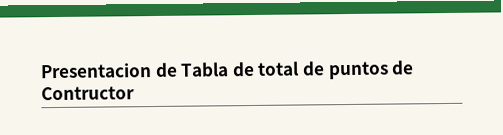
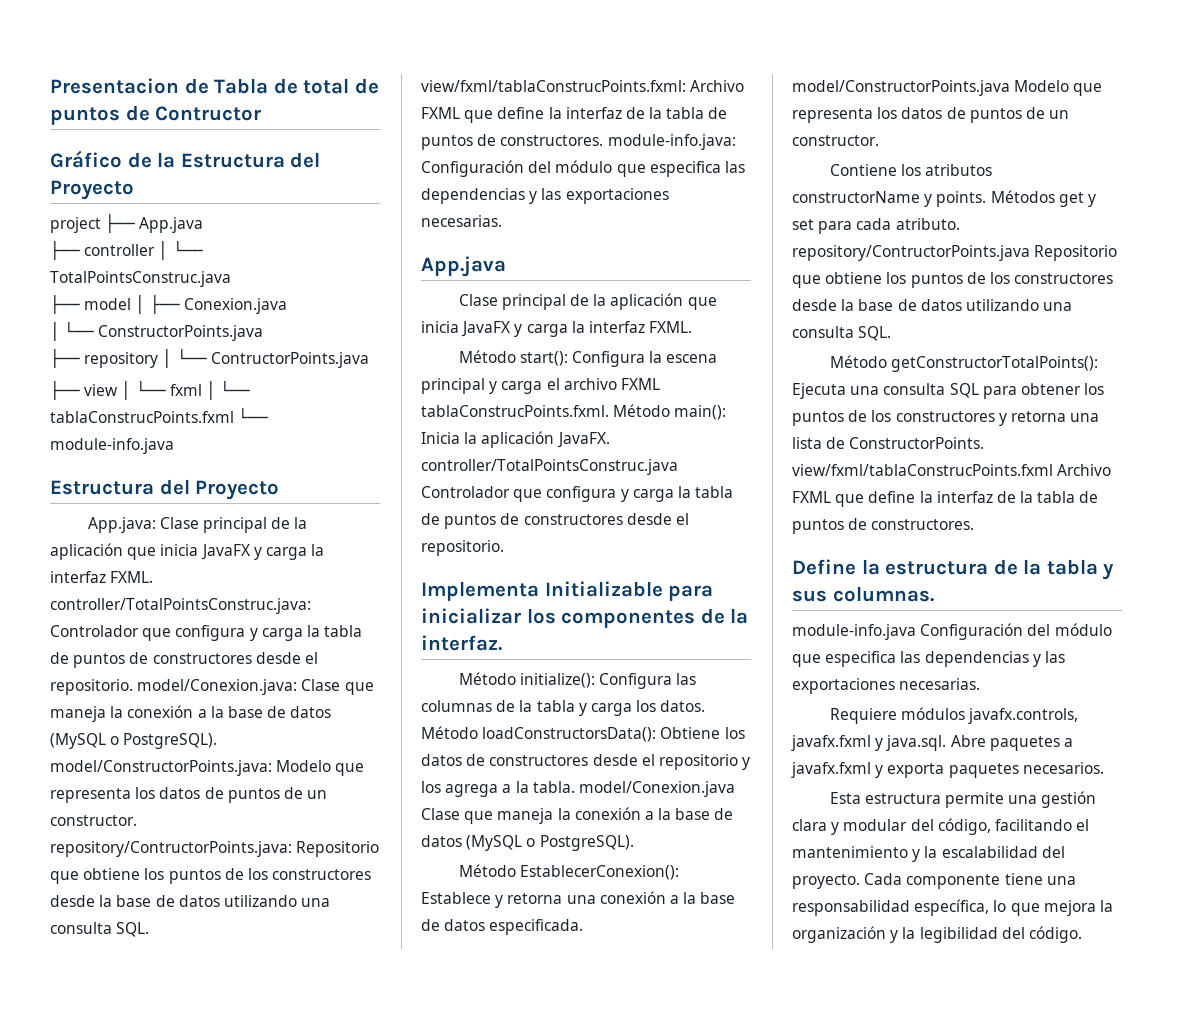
(135, 93) none -> [50,150,321,168] [50,180,134,200] [50,213,204,233] [50,240,203,260] [50,271,231,287] [50,294,287,314] [50,321,264,341] [50,348,369,368] [50,380,251,400] [50,407,269,423] [50,438,174,454] [50,479,280,500] [87,517,308,533] [50,543,325,560] [50,571,154,583] [50,598,311,614] [50,625,363,641] [50,652,318,668] [50,679,374,695] [50,705,332,722] [50,733,218,749] [50,760,365,776] [50,787,328,803] [50,815,137,826] [50,841,380,857] [50,868,372,884] [50,895,331,907] [50,922,150,937] [421,80,745,92] [421,107,728,123] [421,134,736,150] [421,160,745,177] [421,188,669,204] [421,215,502,227] [421,256,506,277] [458,293,717,310] [421,321,693,337] [458,350,718,367] [421,378,660,394] [421,404,727,420] [421,431,610,448] [421,459,678,475] [421,486,734,502] [421,513,689,529] [421,540,504,556] [421,581,714,601] [421,608,749,628] [421,635,502,651] [458,672,697,689] [421,700,706,716] [421,726,745,742] [421,754,751,770] [421,781,735,797] [421,807,734,824] [421,835,634,851] [458,864,679,880] [421,891,736,908] [421,919,584,935] [792,80,1103,96] [792,107,1070,123] [792,135,879,146] [829,164,993,176] [792,190,1096,207] [792,218,960,234] [792,245,1118,261] [792,272,1114,288] [792,299,1073,311] [792,326,892,341] [829,355,1098,372] [792,383,1105,399] [792,410,1100,426] [792,437,985,449] [792,464,1112,476] [792,491,1099,507] [792,518,975,534] [792,559,1115,580] [792,586,934,602] [792,623,1112,640] [792,651,1065,667] [792,678,981,694] [829,707,1079,724] [791,735,1073,751] [791,762,1104,778] [829,791,1097,808] [792,818,1090,835] [792,846,1065,862] [792,873,1076,889] [792,899,1113,916] [792,926,1082,943] // Gráfico de la Estructura del Proyecto // project ├── App.java // ├── controller │ └── TotalPointsConstruc.java // ├── model │ ├── Conexion.java // │ └── ConstructorPoints.java // ├── repository │ └── ContructorPoints.java // ├── view │ └── fxml │ └── tablaConstrucPoints.fxml └── module-info.java // Estructura del Proyecto // App.java: Clase principal de la aplicación que inicia JavaFX y carga la interfaz FXML. controller/TotalPointsConstruc.java: Controlador que configura y carga la tabla de puntos de constructores desde el repositorio. model/Conexion.java: Clase que maneja la conexión a la base de datos (MySQL o PostgreSQL). model/ConstructorPoints.java: Modelo que representa los datos de puntos de un constructor. repository/ContructorPoints.java: Repositorio que obtiene los puntos de los constructores desde la base de datos utilizando una consulta SQL. view/fxml/tablaConstrucPoints.fxml: Archivo FXML que define la interfaz de la tabla de puntos de constructores. module-info.java: Configuración del módulo que especifica las dependencias y las exportaciones necesarias. // App.java // Clase principal de la aplicación que inicia JavaFX y carga la interfaz FXML. // Método start(): Configura la escena principal y carga el archivo FXML tablaConstrucPoints.fxml. Método main(): Inicia la aplicación JavaFX. controller/TotalPointsConstruc.java Controlador que configura y carga la tabla de puntos de constructores desde el repositorio. // Implementa Initializable para inicializar los componentes de la interfaz. // Método initialize(): Configura las columnas de la tabla y carga los datos. Método loadConstructorsData(): Obtiene los datos de constructores desde el repositorio y los agrega a la tabla. model/Conexion.java Clase que maneja la conexión a la base de datos (MySQL o PostgreSQL). // Método EstablecerConexion(): Establece y retorna una conexión a la base de datos especificada. model/ConstructorPoints.java Modelo que representa los datos de puntos de un constructor. // Contiene los atributos constructorName y points. Métodos get y set para cada atributo. repository/ContructorPoints.java Repositorio que obtiene los puntos de los constructores desde la base de datos utilizando una consulta SQL. // Método getConstructorTotalPoints(): Ejecuta una consulta SQL para obtener los puntos de los constructores y retorna una lista de ConstructorPoints. view/fxml/tablaConstrucPoints.fxml Archivo FXML que define la interfaz de la tabla de puntos de constructores. // Define la estructura de la tabla y sus columnas. // module-info.java Configuración del módulo que especifica las dependencias y las exportaciones necesarias. // Requiere módulos javafx.controls, javafx.fxml y java.sql. Abre paquetes a javafx.fxml y exporta paquetes necesarios. // Esta estructura permite una gestión clara y modular del código, facilitando el mantenimiento y la escalabilidad del proyecto. Cada componente tiene una responsabilidad específica, lo que mejora la organización y la legibilidad del código.

